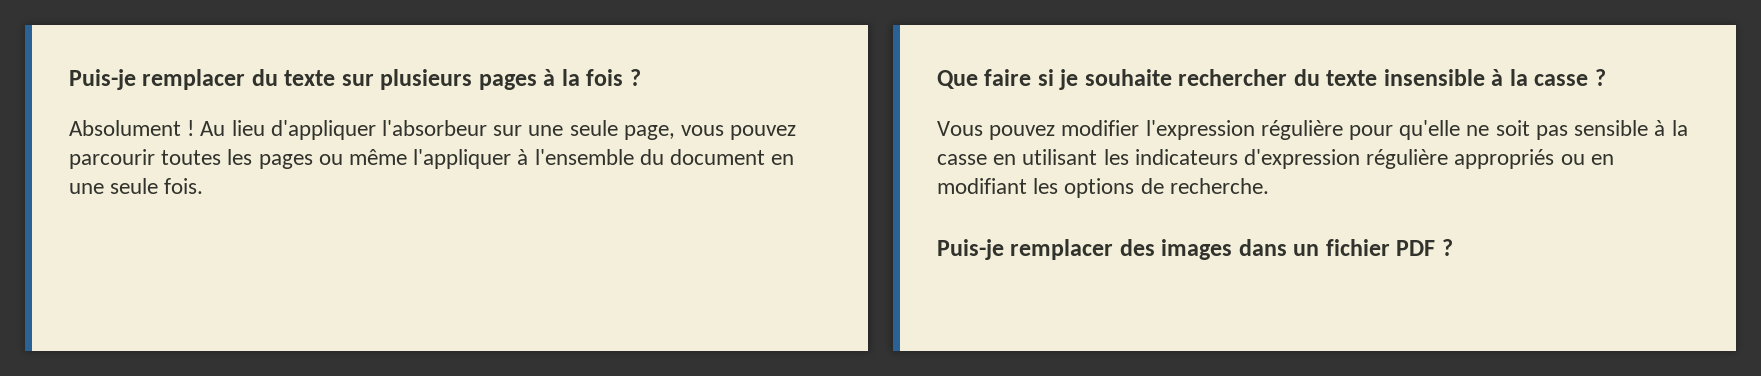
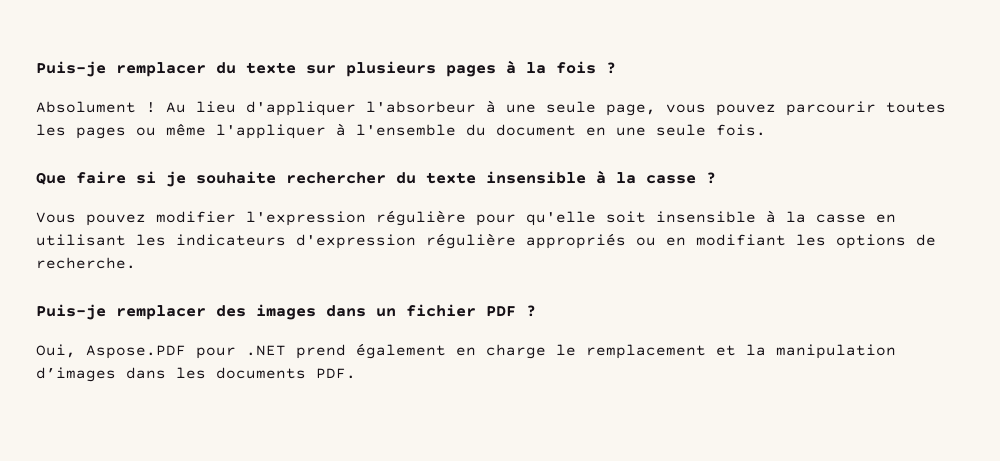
[493,125,523,136] sur -> [486,100,496,113] à
[1466,120,1649,140] ne soit pas sensible -> [606,211,756,223] soit insensible
(1453, 247) none -> [36,343,896,359] [36,367,356,382] // Oui, Aspose.PDF pour .NET prend également en charge le remplacement et la manipulation d’images dans les documents PDF.

